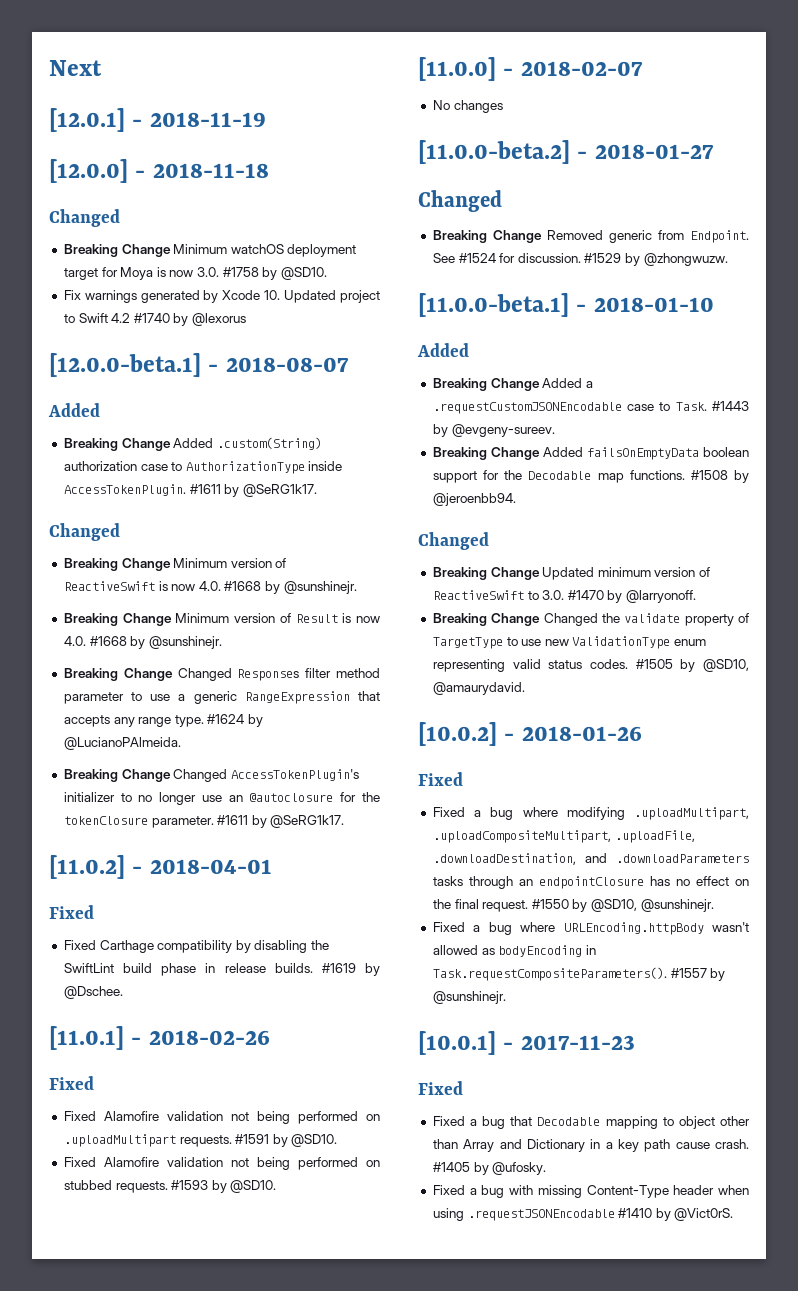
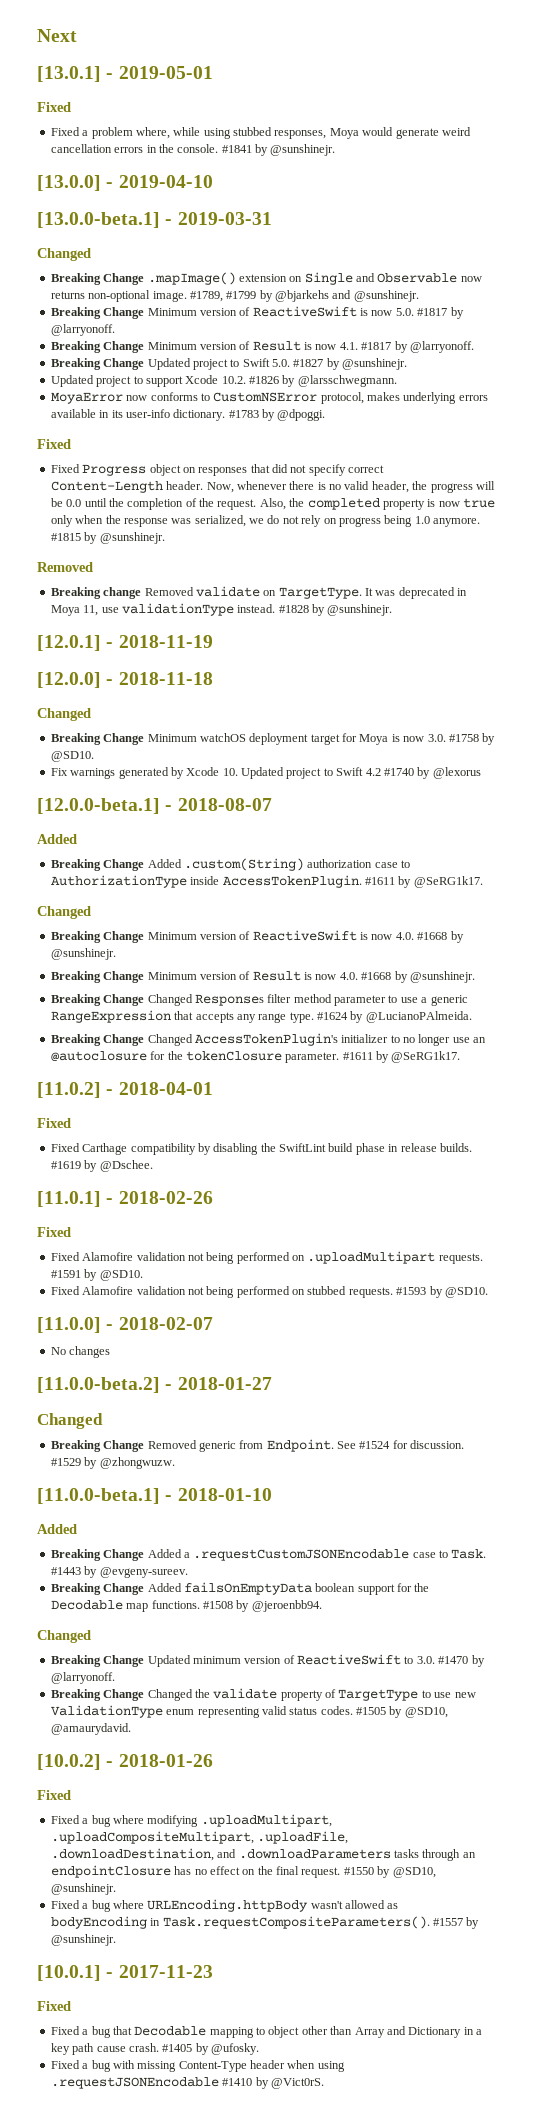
(102, 68) none -> [37,66,213,82] [37,102,71,112] [50,127,471,139] [50,144,336,156] [37,175,213,191] [37,212,272,228] [37,248,91,261] [50,272,482,285] [50,290,419,302] [50,306,464,319] [50,324,115,336] [50,341,474,353] [50,358,408,370] [50,375,397,387] [50,392,488,404] [50,409,326,421] [37,439,71,449] [50,464,385,476] [50,481,495,493] [50,498,495,510] [50,515,480,527] [50,532,165,544] [37,562,93,572] [50,586,468,599] [50,603,393,616] // [13.0.1] - 2019-05-01 // Fixed // Fixed a problem where, while using stubbed responses, Moya would generate weird cancellation errors in the console. #1841 by @sunshinejr. // [13.0.0] - 2019-04-10 // [13.0.0-beta.1] - 2019-03-31 // Changed // Breaking Change .mapImage() extension on Single and Observable now returns non-optional image. #1789, #1799 by @bjarkehs and @sunshinejr. // Breaking Change Minimum version of ReactiveSwift is now 5.0. #1817 by @larryonoff. // Breaking Change Minimum version of Result is now 4.1. #1817 by @larryonoff. // Breaking Change Updated project to Swift 5.0. #1827 by @sunshinejr. // Updated project to support Xcode 10.2. #1826 by @larsschwegmann. // MoyaError now conforms to CustomNSError protocol, makes underlying errors available in its user-info dictionary. #1783 by @dpoggi. // Fixed // Fixed Progress object on responses that did not specify correct Content-Length header. Now, whenever there is no valid header, the progress will be 0.0 until the completion of the request. Also, the completed property is now true only when the response was serialized, we do not rely on progress being 1.0 anymore. #1815 by @sunshinejr. // Removed // Breaking change Removed validate on TargetType. It was deprecated in Moya 11, use validationType instead. #1828 by @sunshinejr.

